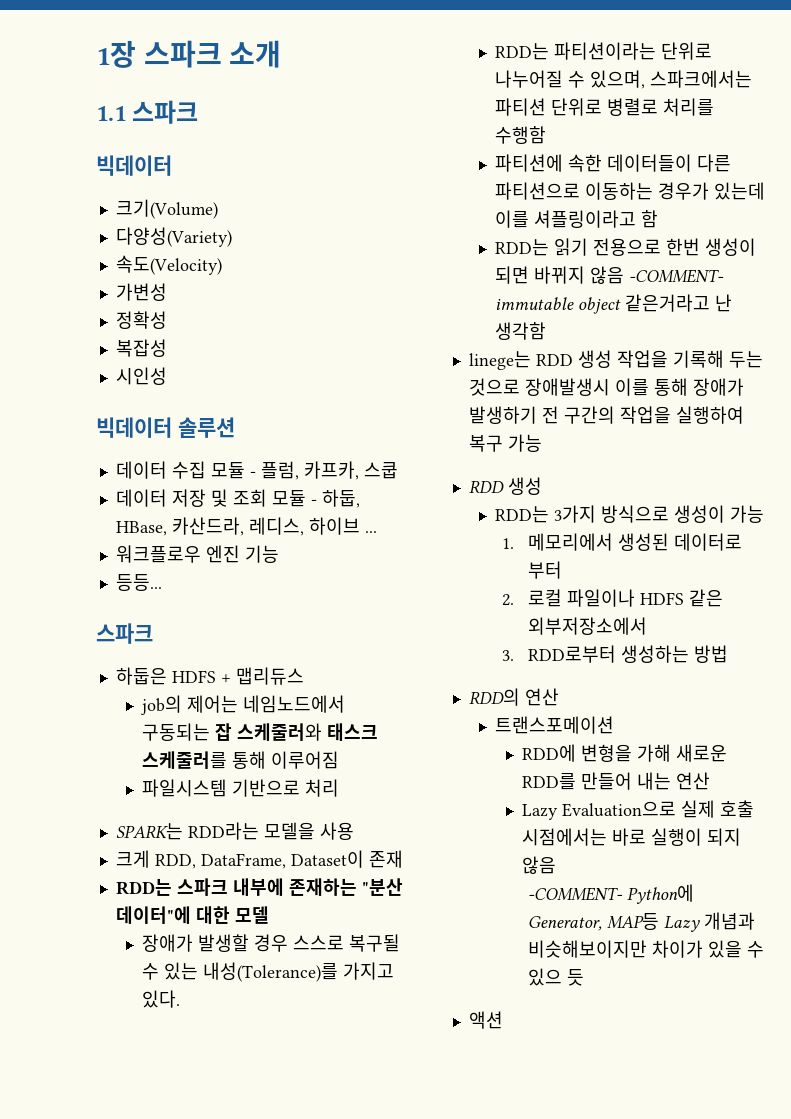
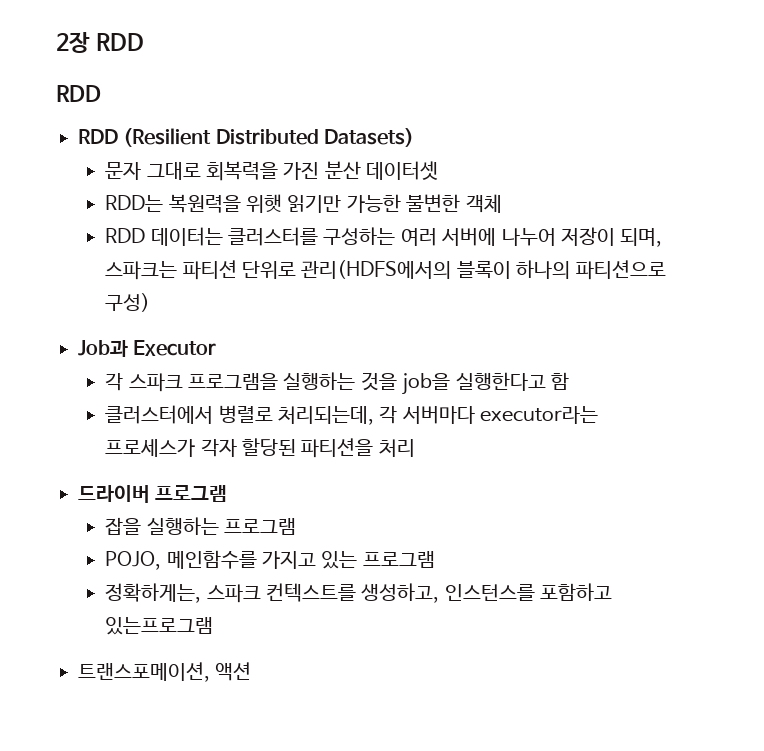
[96,40,282,68] [96,100,199,124] [96,155,172,176] [115,199,218,219] [115,227,232,247] [115,255,222,275] [115,283,167,301] [115,311,167,329] [115,339,167,357] [115,367,167,385] [96,417,235,438] [115,461,398,480] [115,489,360,508] [115,517,377,536] [115,545,279,563] [115,574,162,591] [96,623,153,644] [115,667,304,685] [141,695,346,715] [142,723,379,741] [142,751,340,769] [142,779,340,797] [115,822,354,840] [115,850,403,869] [115,878,403,896] [115,906,269,924] [142,934,401,952] [142,962,395,982] [142,990,181,1008] [495,42,713,60] [495,70,753,89] [495,98,715,116] [495,126,547,144] [495,154,732,172] [495,182,766,200] [495,210,659,228] [495,238,757,256] [495,266,725,284] [495,294,733,314] [495,322,547,340] [468,350,763,370] [468,378,744,396] [468,406,744,424] [468,434,542,452] [468,477,542,495] [495,505,765,523] [501,533,743,551] [528,561,563,579] [501,589,724,607] [528,617,648,635] [501,645,729,663] [468,688,559,706] [495,716,615,734] [521,744,727,762] [521,772,710,790] [521,800,754,820] [521,828,741,846] [521,856,556,874] [528,884,695,904] [528,912,756,932] [528,940,765,958] [528,968,585,986] 1장 스파크 소개 // 1.1 스파크 // 빅데이터 // 크기(Volume) // 다양성(Variety) // 속도(Velocity) // 가변성 // 정확성 // 복잡성 // 시인성 // 빅데이터 솔루션 // 데이터 수집 모듈 - 플럼, 카프카, 스쿱 // 데이터 저장 및 조회 모듈 - 하둡, HBase, 카산드라, 레디스, 하이브 ... // 워크플로우 엔진 기능 // 등등... // 스파크 // 하둡은 HDFS + 맵리듀스 // job의 제어는 네임노드에서 구동되는 잡 스케줄러와 태스크 스케줄러를 통해 이루어짐 // 파일시스템 기반으로 처리 // SPARK는 RDD라는 모델을 사용 // 크게 RDD, DataFrame, Dataset이 존재 // RDD는 스파크 내부에 존재하는 "분산 데이터"에 대한 모델 // 장애가 발생할 경우 스스로 복구될 수 있는 내성(Tolerance)를 가지고 있다. // RDD는 파티션이라는 단위로 나누어질 수 있으며, 스파크에서는 파티션 단위로 병렬로 처리를 수행함 // 파티션에 속한 데이터들이 다른 파티션으로 이동하는 경우가 있는데 이를 셔플링이라고 함 // RDD는 읽기 전용으로 한번 생성이 되면 바뀌지 않음 -COMMENT- immutable object 같은거라고 난 생각함 // linege는 RDD 생성 작업을 기록해 두는 것으로 장애발생시 이를 통해 장애가 발생하기 전 구간의 작업을 실행하여 복구 가능 // RDD 생성 // RDD는 3가지 방식으로 생성이 가능 // 1. 메모리에서 생성된 데이터로 부터 // 2. 로컬 파일이나 HDFS 같은 외부저장소에서 // 3. RDD로부터 생성하는 방법 // RDD의 연산 // 트랜스포메이션 // RDD에 변형을 가해 새로운 RDD를 만들어 내는 연산 // Lazy Evaluation으로 실제 호출 시점에서는 바로 실행이 되지 않음 // -COMMENT- Python에 Generator, MAP등 Lazy 개념과 비슷해보이지만 차이가 있을 수 있으 듯 // -> [56,32,145,53] [56,85,101,102] [78,128,415,147] [105,161,439,181] [105,194,502,213] [105,227,663,247] [105,260,666,280] [105,293,151,312] [78,340,217,357] [105,372,570,395] [105,405,599,425] [105,438,415,458] [78,485,228,503] [105,517,297,535] [105,550,435,570] [105,583,613,603] [105,617,214,635] [78,662,210,682] 2장 RDD // RDD // RDD (Resilient Distributed Datasets) // 문자 그대로 회복력을 가진 분산 데이터셋 // RDD는 복원력을 위햇 읽기만 가능한 불변한 객체 // RDD 데이터는 클러스터를 구성하는 여러 서버에 나누어 저장이 되며, 스파크는 파티션 단위로 관리(HDFS에서의 블록이 하나의 파티션으로 구성) // Job과 Executor // 각 스파크 프로그램을 실행하는 것을 job을 실행한다고 함 // 클러스터에서 병렬로 처리되는데, 각 서버마다 executor라는 프로세스가 각자 할당된 파티션을 처리 // 드라이버 프로그램 // 잡을 실행하는 프로그램 // POJO, 메인함수를 가지고 있는 프로그램 // 정확하게는, 스파크 컨텍스트를 생성하고, 인스턴스를 포함하고 있는프로그램 // 트랜스포메이션,

